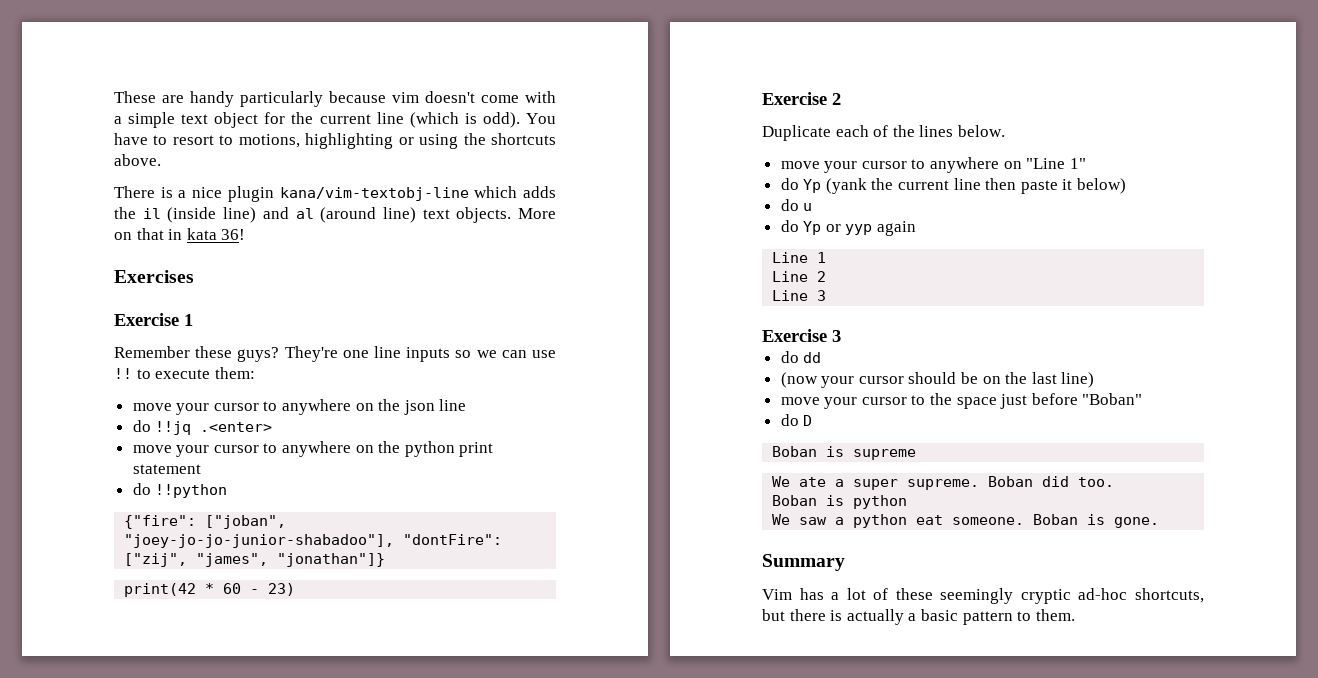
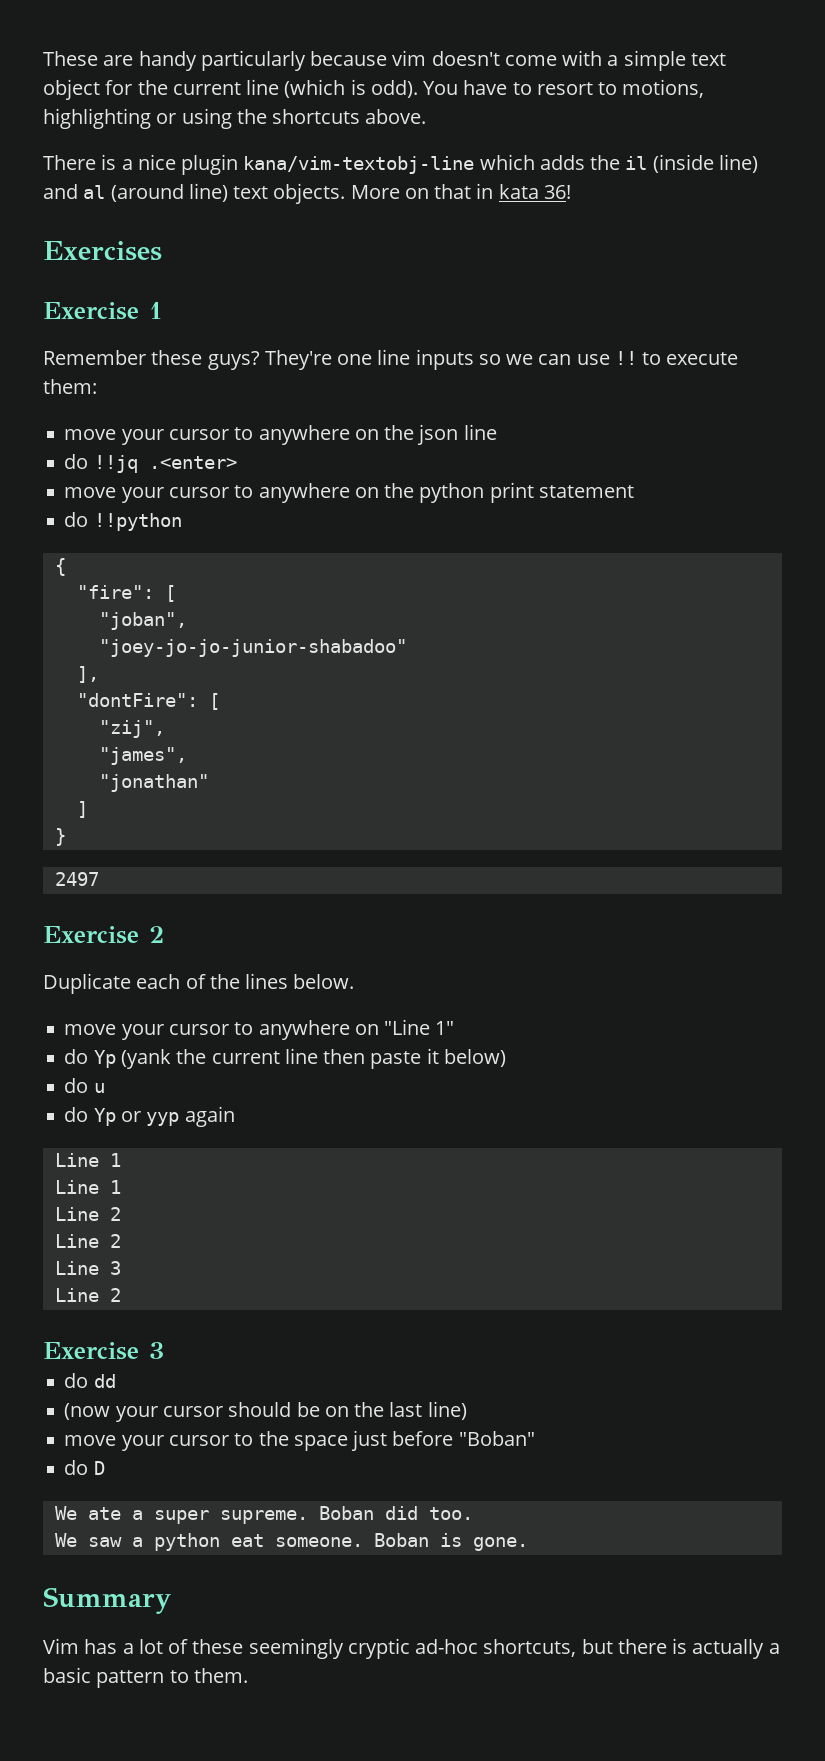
[124,515,287,529] [124,534,503,548] [124,553,386,567] [124,583,296,597] {"fire": ["joban", "joey-jo-jo-junior-shabadoo"], "dontFire": ["zij", "james", "jonathan"]} // print(42 * 60 - 23) -> [54,558,66,576] [76,585,176,602] [98,612,187,630] [98,639,407,657] [76,666,99,683] [76,693,220,710] [98,720,165,738] [98,747,187,765] [98,774,209,792] [76,801,88,818] [54,828,66,846] [54,872,99,886] { // "fire": [ // "joban", // "joey-jo-jo-junior-shabadoo" // ], // "dontFire": [ // "zij", // "james", // "jonathan" // ] // } // 2497
(827, 257) none -> [54,1180,121,1194] [54,1207,121,1221] // Line 1 // Line 2
(827, 295) none -> [54,1288,121,1302] // Line 2
[772,446,917,460] // Boban is supreme -> (105, 1468) none
[772,495,908,509] // Boban is python -> (473, 1513) none

